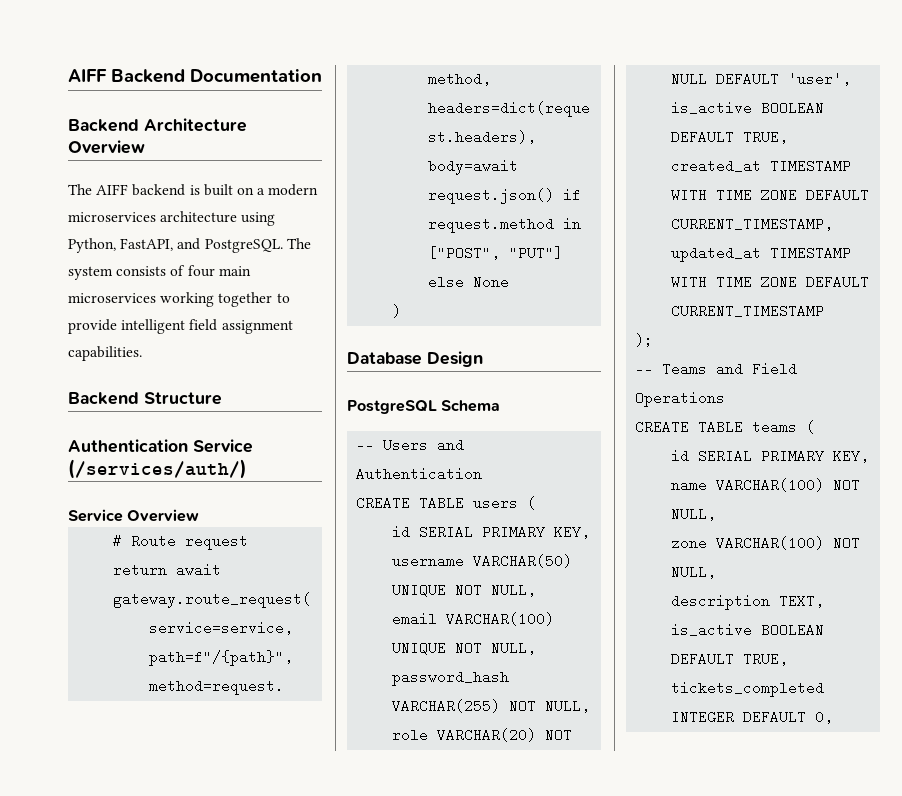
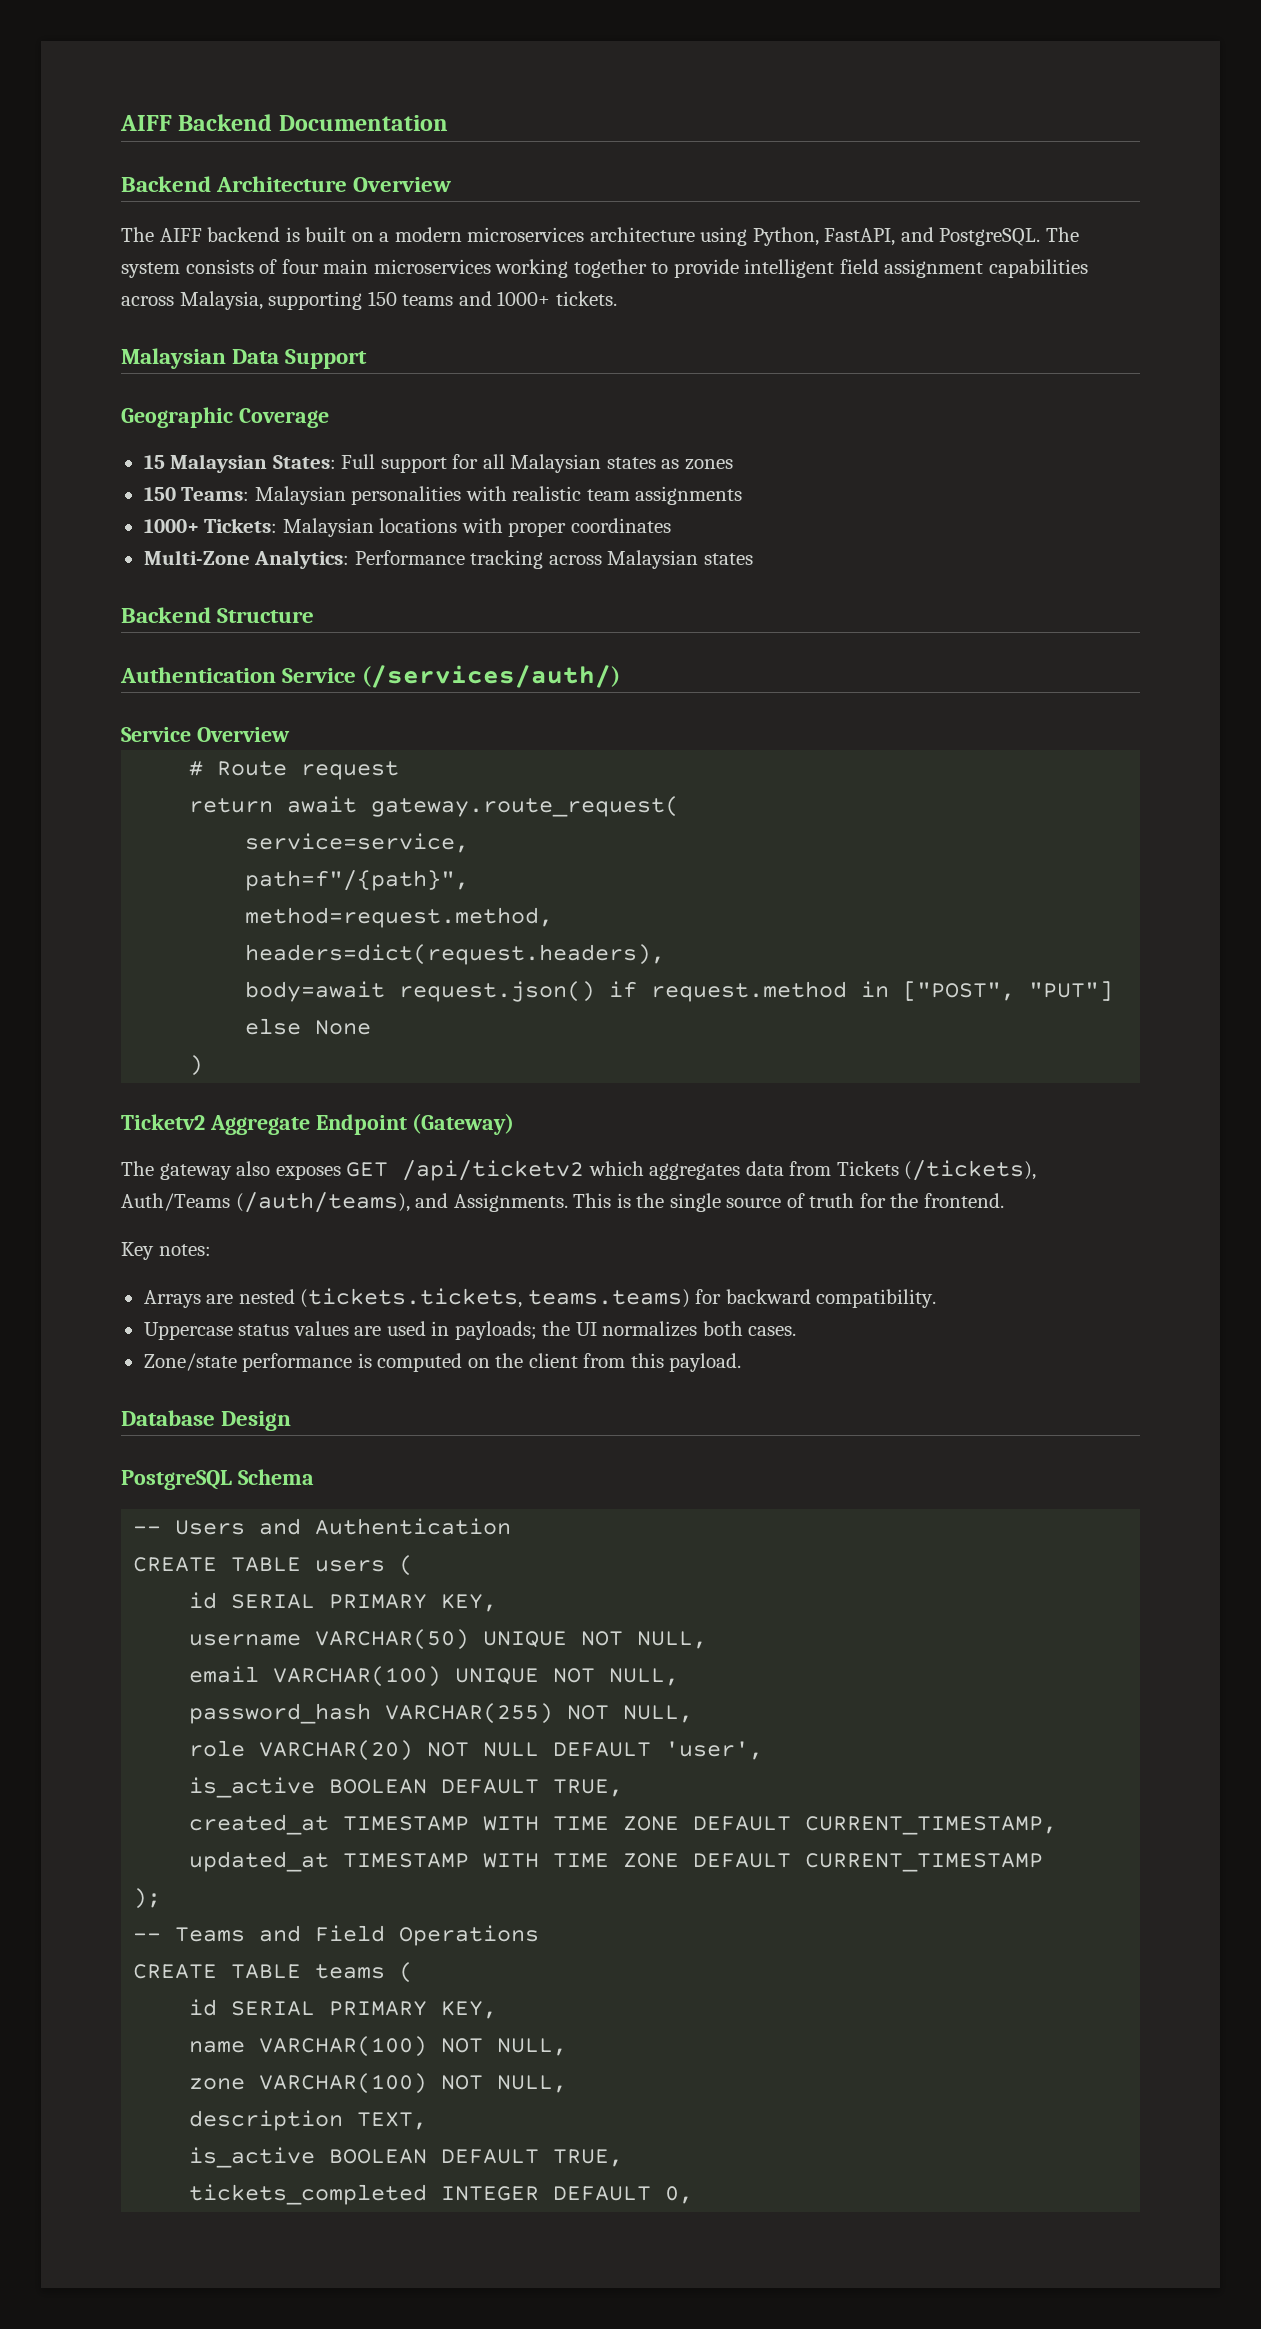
[68,346,142,361] capabilities. -> [988,259,1088,278] [121,291,617,310] [121,348,368,369] [121,407,329,428] [143,454,733,473] [143,486,743,505] [143,518,671,537] [143,550,753,569] capabilities across Malaysia, supporting 150 teams and 1000+ tickets. // Malaysian Data Support // Geographic Coverage // 15 Malaysian States: Full support for all Malaysian states as zones // 150 Teams: Malaysian personalities with realistic team assignments // 1000+ Tickets: Malaysian locations with proper coordinates // Multi-Zone Analytics: Performance tracking across Malaysian states
(402, 311) none -> [121,1113,515,1135] [121,1160,1037,1181] [121,1192,1004,1213] [121,1242,211,1260] [143,1288,937,1308] [143,1321,797,1340] [143,1353,742,1372] // Ticketv2 Aggregate Endpoint (Gateway) // The gateway also exposes GET /api/ticketv2 which aggregates data from Tickets (/tickets), Auth/Teams (/auth/teams), and Assignments. This is the single source of truth for the frontend. // Key notes: // Arrays are nested (tickets.tickets, teams.teams) for backward compatibility. // Uppercase status values are used in payloads; the UI normalizes both cases. // Zone/state performance is computed on the client from this payload.

